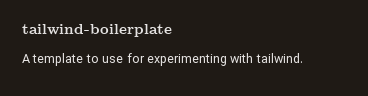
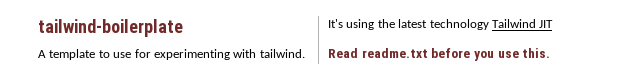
(303, 58) none -> [328,19,554,30] [328,48,551,61] It's using the latest technology Tailwind JIT // Read readme.txt before you use this.

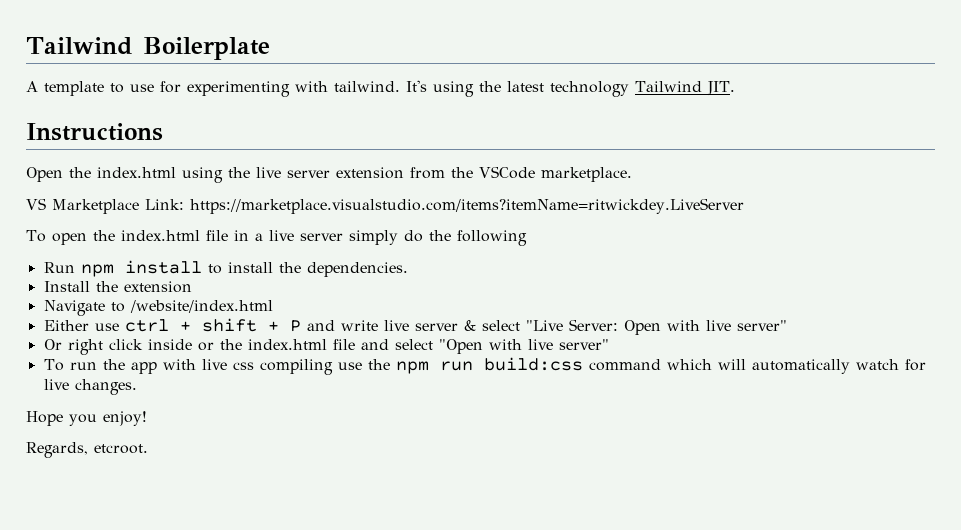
[38,19,183,37] tailwind-boilerplate -> [26,37,270,60] Tailwind Boilerplate
[539,20,554,28] [328,48,551,61] JIT // Read readme.txt before you use this. -> [706,81,735,96] [26,123,163,141] [26,166,632,183] [26,198,744,214] [26,230,527,246] [43,260,408,277] [43,281,192,293] [43,300,273,316] [43,318,787,335] [43,339,609,355] [43,357,926,375] [43,379,137,395] [26,411,147,426] [26,442,148,458] JIT. // Instructions // Open the index.html using the live server extension from the VSCode marketplace. // VS Marketplace Link: https://marketplace.visualstudio.com/items?itemName=ritwickdey.LiveServer // To open the index.html file in a live server simply do the following // Run npm install to install the dependencies. // Install the extension // Navigate to /website/index.html // Either use ctrl + shift + P and write live server & select "Live Server: Open with live server" // Or right click inside or the index.html file and select "Open with live server" // To run the app with live css compiling use the npm run build:css command which will automatically watch for live changes. // Hope you enjoy! // Regards, etcroot.

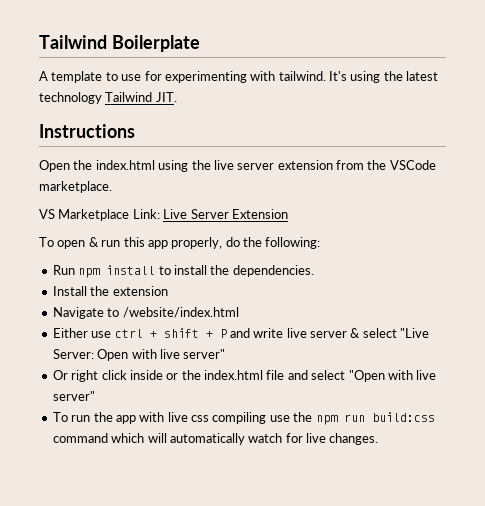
[190,198,744,214] https://marketplace.visualstudio.com/items?itemName=ritwickdey.LiveServer -> [163,209,288,219] Live Server Extension
[92,230,398,245] the index.html file in a live server simply -> [88,237,223,249] & run this app properly,
[456,230,527,246] following -> [265,237,321,249] following:
[26,411,147,426] [26,442,148,458] // Hope you enjoy! // Regards, etcroot. -> (379, 439) none

